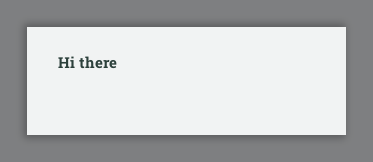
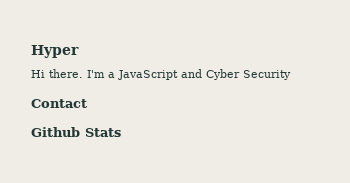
[58,56,118,69] Hi there -> [31,45,79,58] [31,69,291,80] [31,99,87,108] [31,127,121,137] Hyper // Hi there. I'm a JavaScript and Cyber Security // Contact // Github Stats

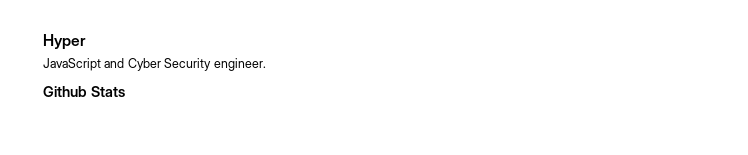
[31,69,115,78] Hi there. I'm a -> (86, 42) none
[31,99,87,108] // Contact -> [213,58,266,71] engineer.

